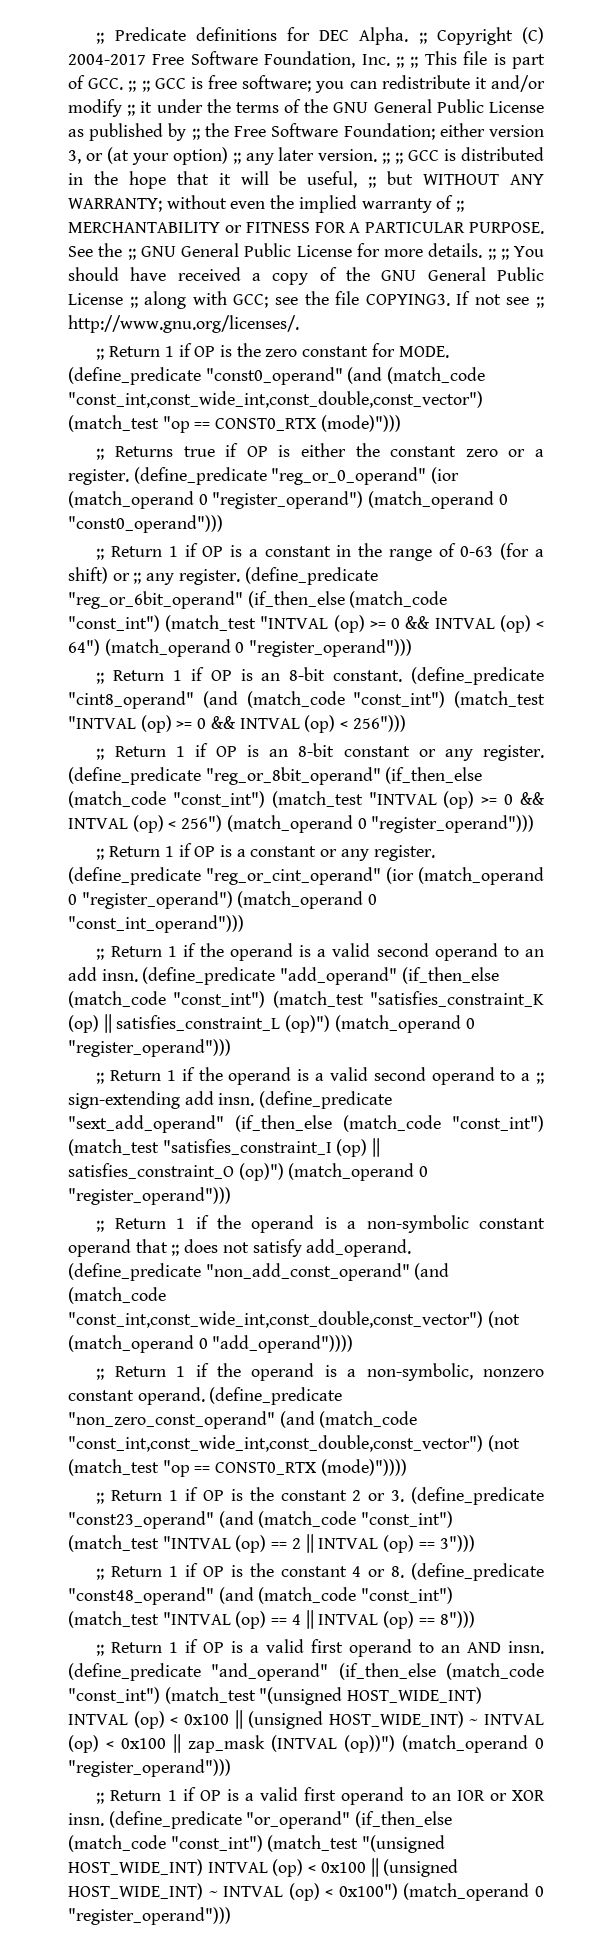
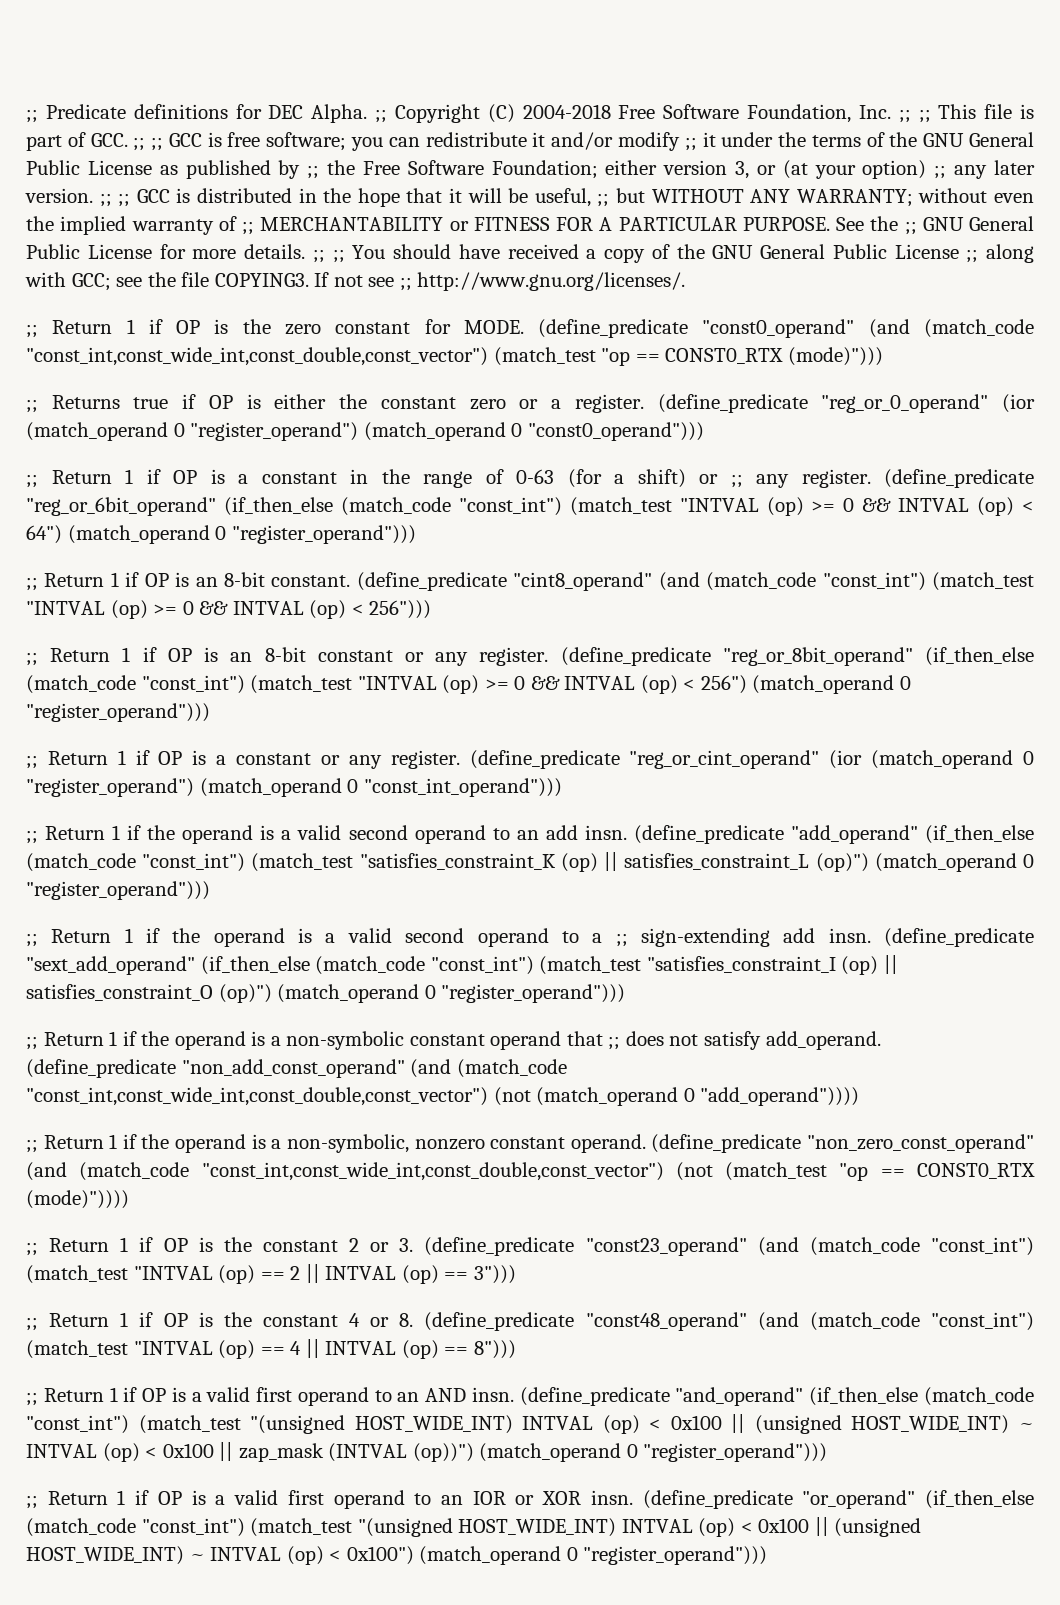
[68,54,146,65] 2004-2017 -> [522,104,611,119] 2004-2018

